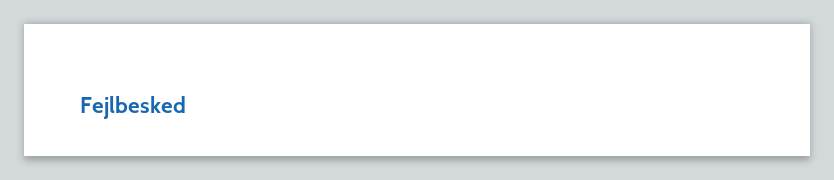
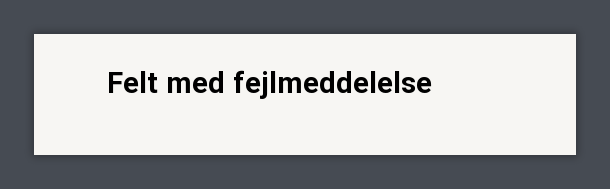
[80,96,186,119] Fejlbesked -> [107,70,432,99] Felt med fejlmeddelelse

